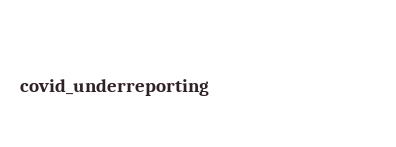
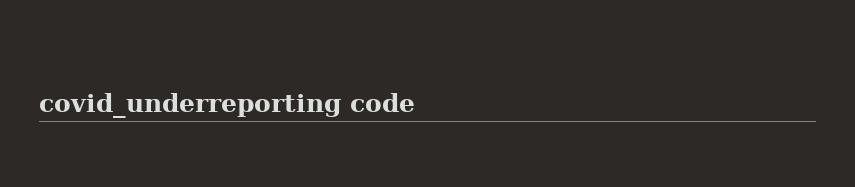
(209, 87) none -> [350,93,415,112] code

